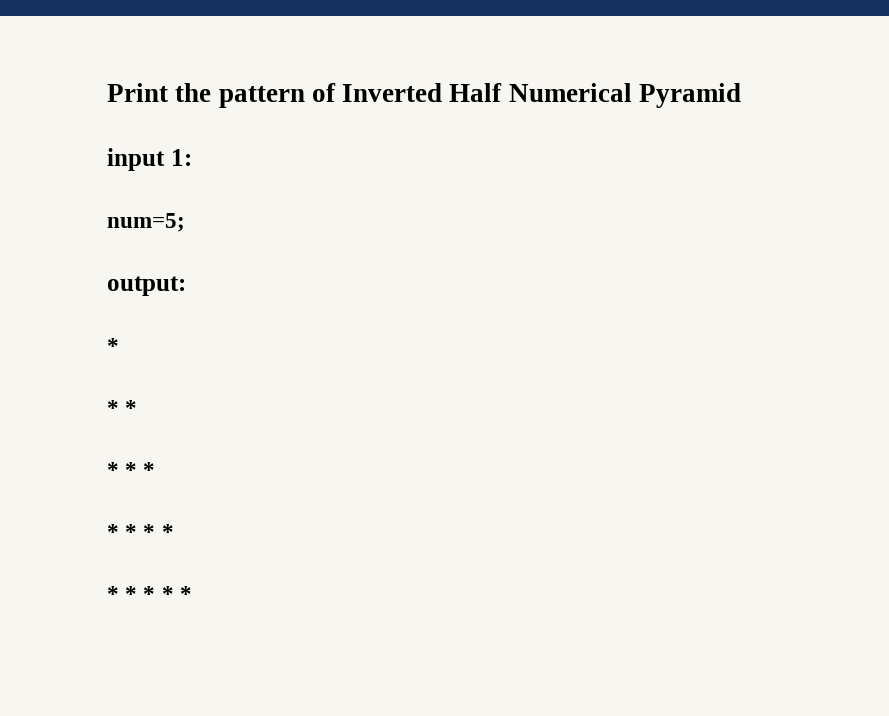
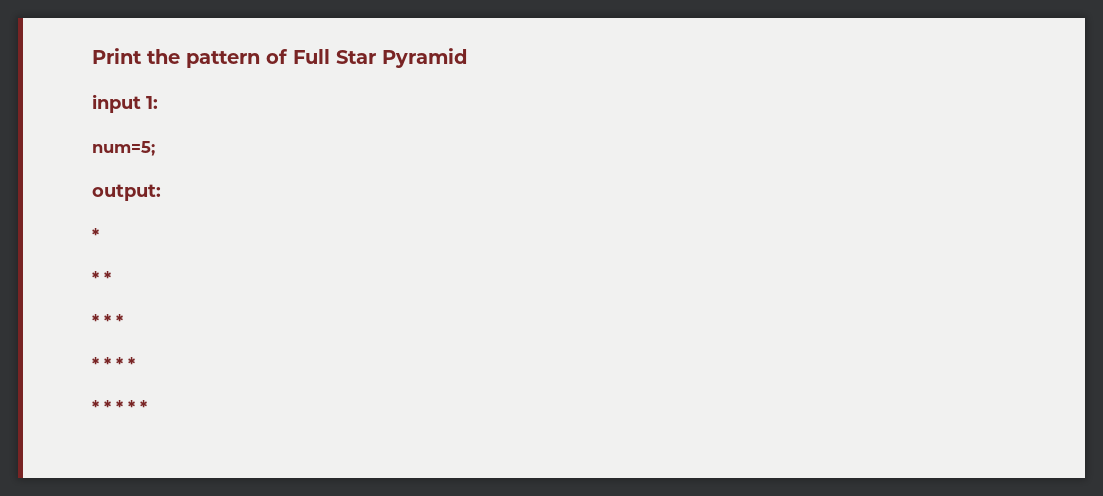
[342,83,632,102] Inverted Half Numerical -> [293,49,376,64] Full Star

